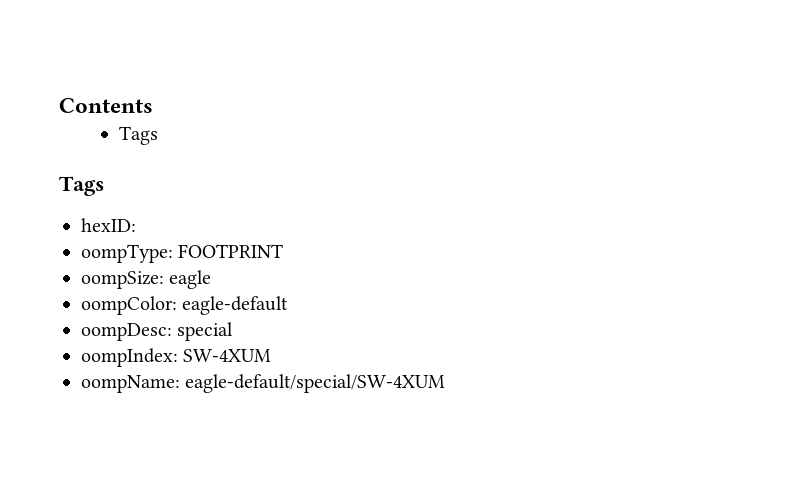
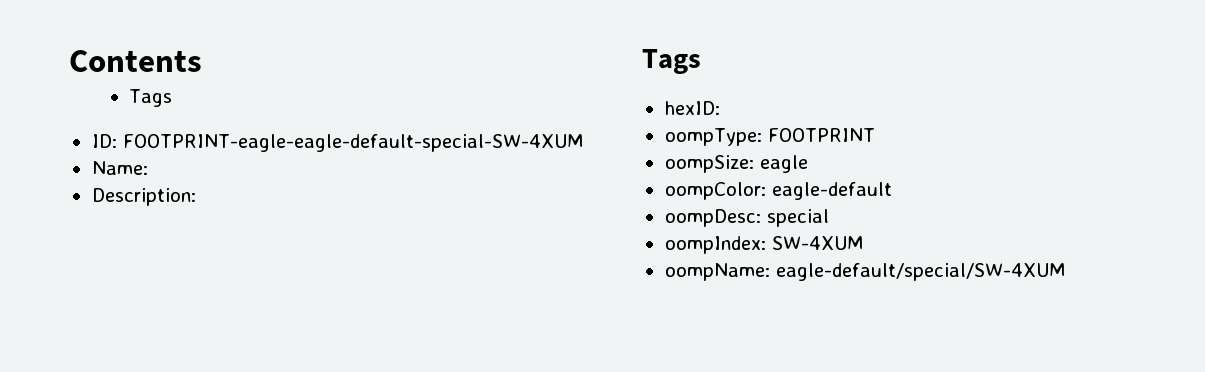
(158, 135) none -> [91,134,584,152] [91,161,148,175] [91,188,196,206] // ID: FOOTPRINT-eagle-eagle-default-special-SW-4XUM // Name: // Description:

